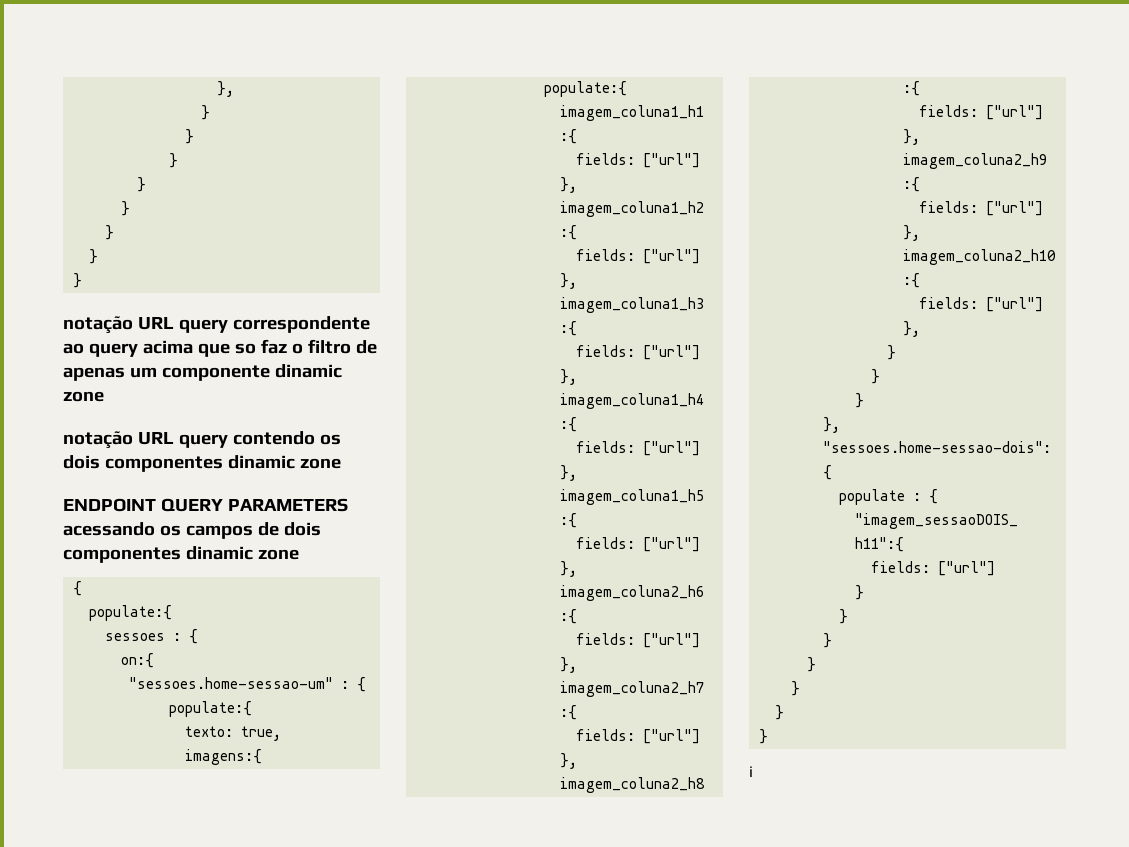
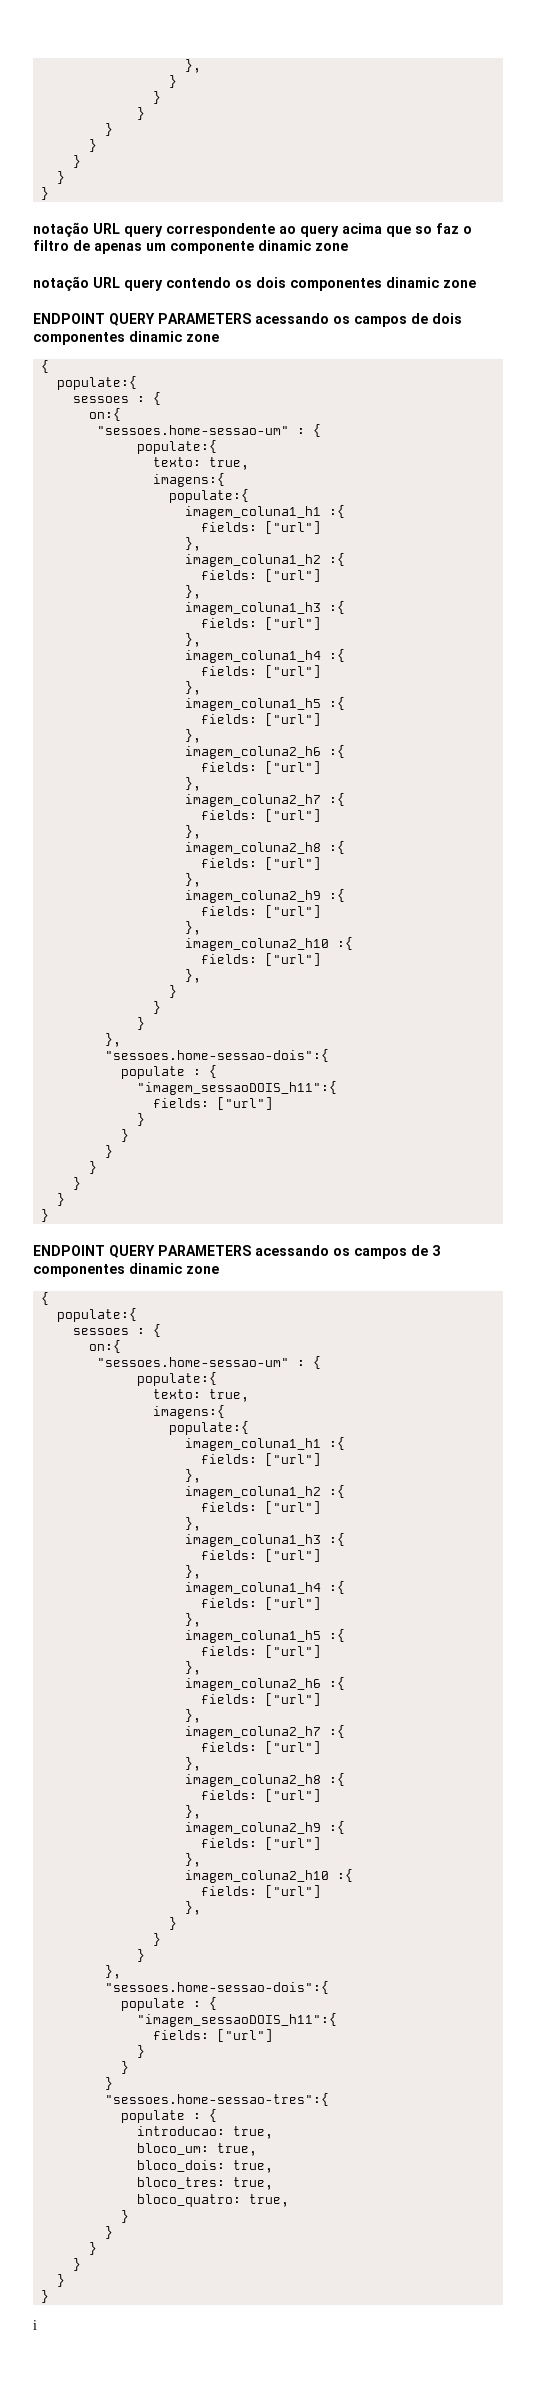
(768, 736) none -> [33,1245,440,1259] [33,1263,219,1277] [41,1292,50,1305] [57,1308,138,1322] [73,1324,162,1337] [89,1340,122,1353] [97,1356,322,1369] [137,1372,218,1386] [153,1389,250,1402] [153,1405,226,1419] [169,1421,250,1435] [185,1437,346,1451] [201,1453,322,1466] [185,1469,202,1483] [185,1485,346,1499] [201,1501,322,1514] [185,1517,202,1531] [185,1533,346,1547] [201,1549,322,1562] [185,1565,202,1579] [185,1581,346,1595] [201,1597,322,1610] [185,1613,202,1627] [185,1629,346,1643] [201,1645,322,1658] [185,1661,202,1675] [185,1677,346,1691] [201,1693,322,1706] [185,1709,202,1723] [185,1725,346,1739] [201,1741,322,1754] [185,1757,202,1771] [185,1773,346,1787] [201,1789,322,1802] [185,1805,202,1819] [185,1821,346,1835] [201,1837,322,1850] [185,1853,202,1867] [185,1869,354,1883] [201,1885,322,1898] [185,1901,202,1915] [169,1917,178,1930] [153,1933,162,1946] [137,1949,146,1962] [105,1965,122,1979] [105,1981,330,1994] [121,1997,218,2011] [137,2013,338,2027] [153,2029,274,2042] [137,2045,146,2058] [121,2061,130,2074] [105,2077,114,2090] [105,2093,330,2106] [121,2109,218,2123] [137,2126,274,2139] [137,2143,258,2156] [137,2160,274,2173] [137,2177,274,2190] [137,2194,290,2207] [121,2210,130,2223] [105,2226,114,2239] [89,2242,98,2255] [73,2258,82,2271] [57,2274,66,2287] [41,2290,50,2303] // ENDPOINT QUERY PARAMETERS acessando os campos de 3 componentes dinamic zone // { // populate:{ // sessoes : { // on:{ // "sessoes.home-sessao-um" : { // populate:{ // texto: true, // imagens:{ // populate:{ // imagem_coluna1_h1 :{ // fields: ["url"] // }, // imagem_coluna1_h2 :{ // fields: ["url"] // }, // imagem_coluna1_h3 :{ // fields: ["url"] // }, // imagem_coluna1_h4 :{ // fields: ["url"] // }, // imagem_coluna1_h5 :{ // fields: ["url"] // }, // imagem_coluna2_h6 :{ // fields: ["url"] // }, // imagem_coluna2_h7 :{ // fields: ["url"] // }, // imagem_coluna2_h8 :{ // fields: ["url"] // }, // imagem_coluna2_h9 :{ // fields: ["url"] // }, // imagem_coluna2_h10 :{ // fields: ["url"] // }, // } // } // } // }, // "sessoes.home-sessao-dois":{ // populate : { // "imagem_sessaoDOIS_h11":{ // fields: ["url"] // } // } // } // "sessoes.home-sessao-tres":{ // populate : { // introducao: true, // bloco_um: true, // bloco_dois: true, // bloco_tres: true, // bloco_quatro: true, // } // } // } // } // } // }

